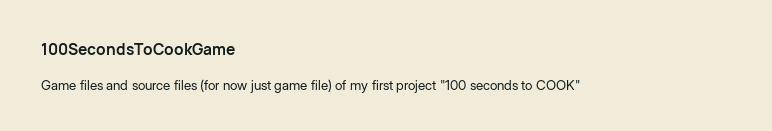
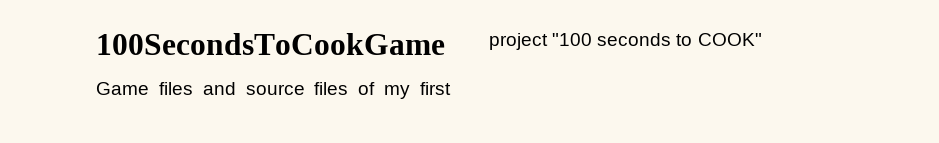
[200,79,332,93] (for now just game file) -> (349, 88) none

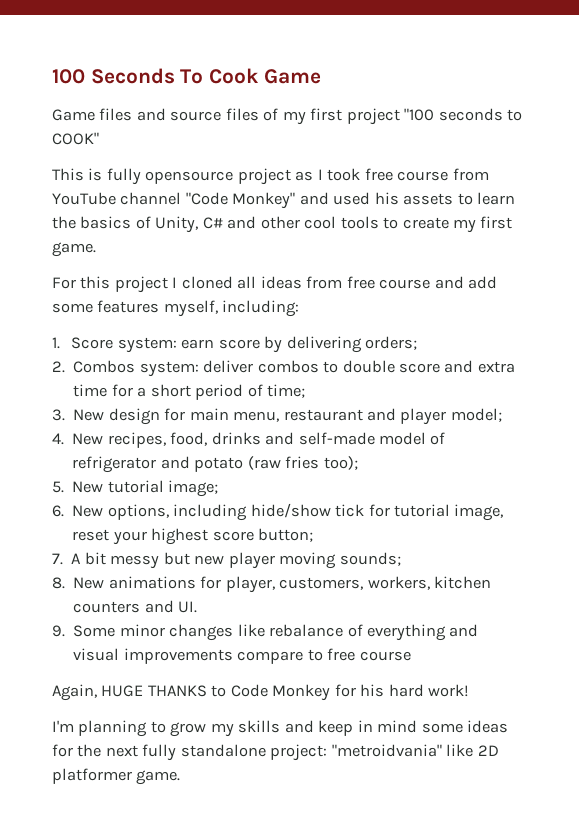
[96,33,445,55] 100SecondsToCookGame -> [52,68,321,84] 100 Seconds To Cook Game
(762, 39) none -> [52,168,489,185] [52,192,516,209] [52,216,513,233] [52,242,96,257] [52,276,498,293] [52,300,300,317] [52,336,418,353] [52,360,515,377] [73,384,305,400] [52,408,502,425] [52,432,446,448] [72,456,358,473] [52,480,219,497] [52,503,504,521] [72,528,314,545] [52,552,401,569] [52,576,491,593] [73,600,198,613] [52,624,479,641] [73,648,411,664] [52,684,470,701] [52,720,509,737] [52,744,499,761] [52,768,181,785] // This is fully opensource project as I took free course from YouTube channel "Code Monkey" and used his assets to learn the basics of Unity, C# and other cool tools to create my first game. // For this project I cloned all ideas from free course and add some features myself, including: // 1. Score system: earn score by delivering orders; // 2. Combos system: deliver combos to double score and extra time for a short period of time; // 3. New design for main menu, restaurant and player model; // 4. New recipes, food, drinks and self-made model of refrigerator and potato (raw fries too); // 5. New tutorial image; // 6. New options, including hide/show tick for tutorial image, reset your highest score button; // 7. A bit messy but new player moving sounds; // 8. New animations for player, customers, workers, kitchen counters and UI. // 9. Some minor changes like rebalance of everything and visual improvements compare to free course // Again, HUGE THANKS to Code Monkey for his hard work! // I'm planning to grow my skills and keep in mind some ideas for the next fully standalone project: "metroidvania" like 2D platformer game.

